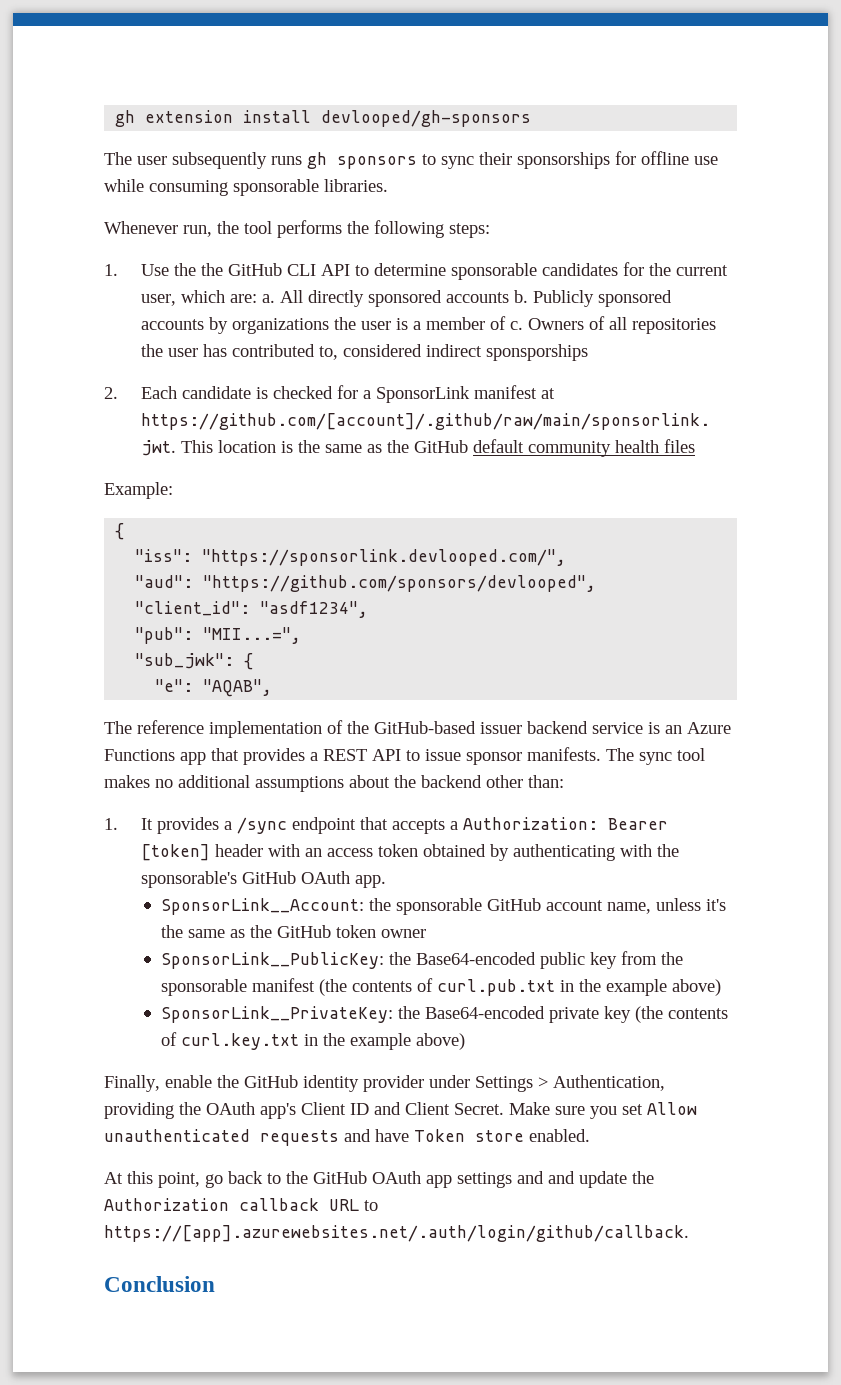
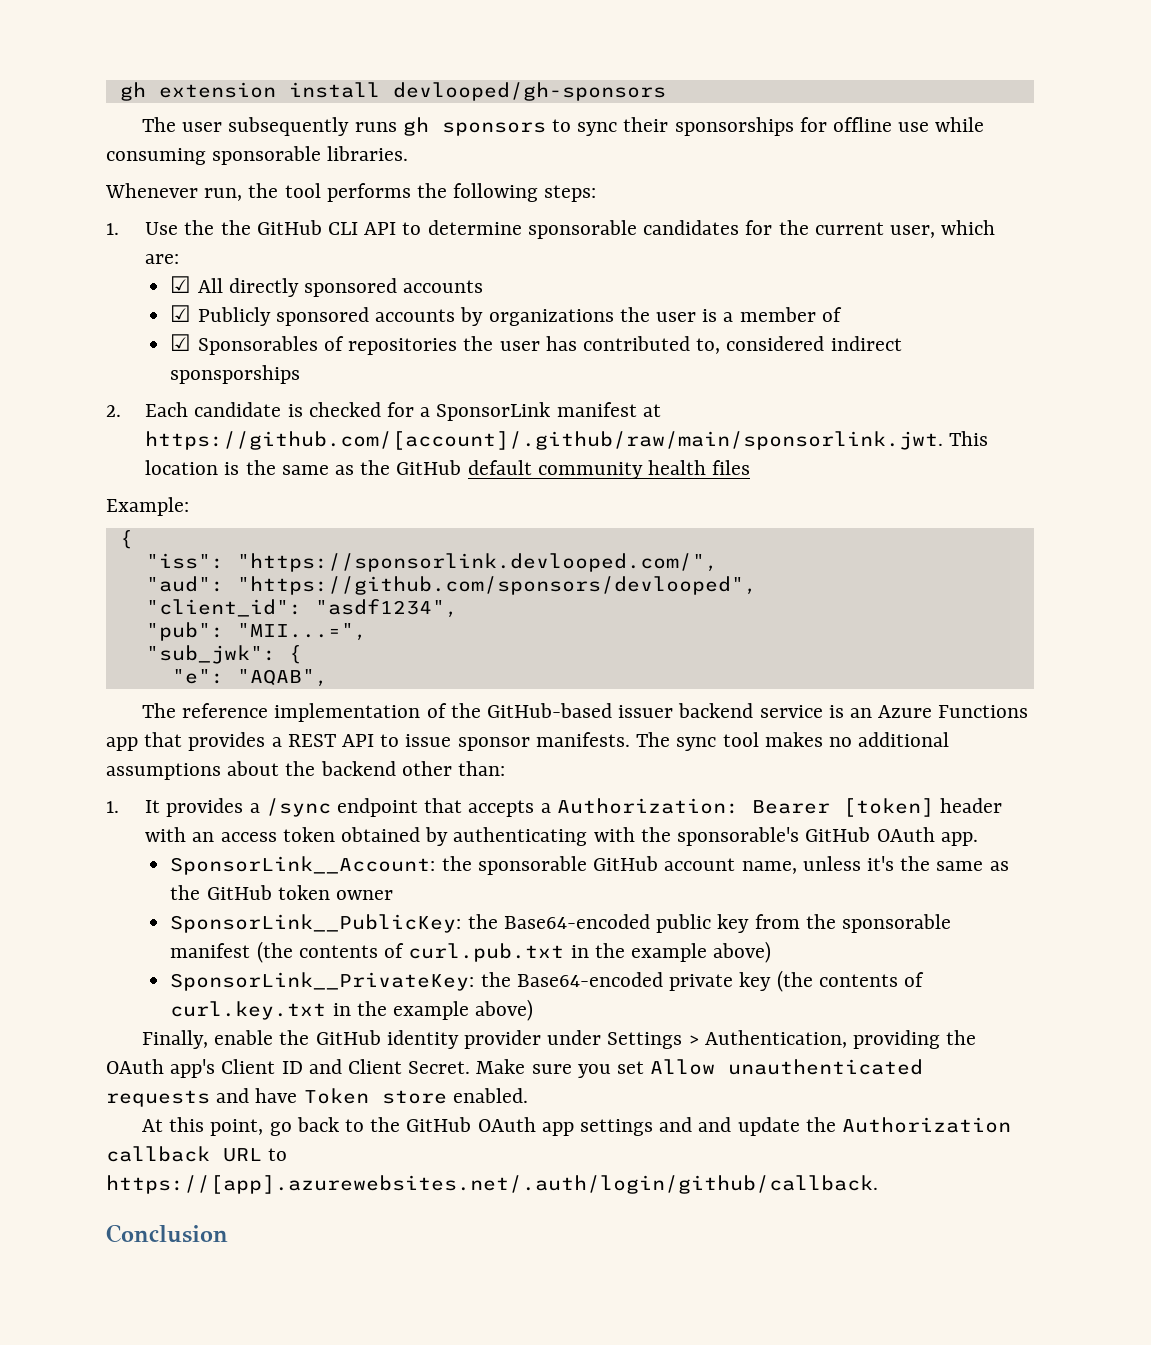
[261,294,275,303] a. -> [170,276,192,293] // ☑
[513,290,528,303] b. -> [170,305,192,322] // ☑
[509,316,627,330] c. Owners of all -> [170,334,344,355] // ☑ Sponsorables of

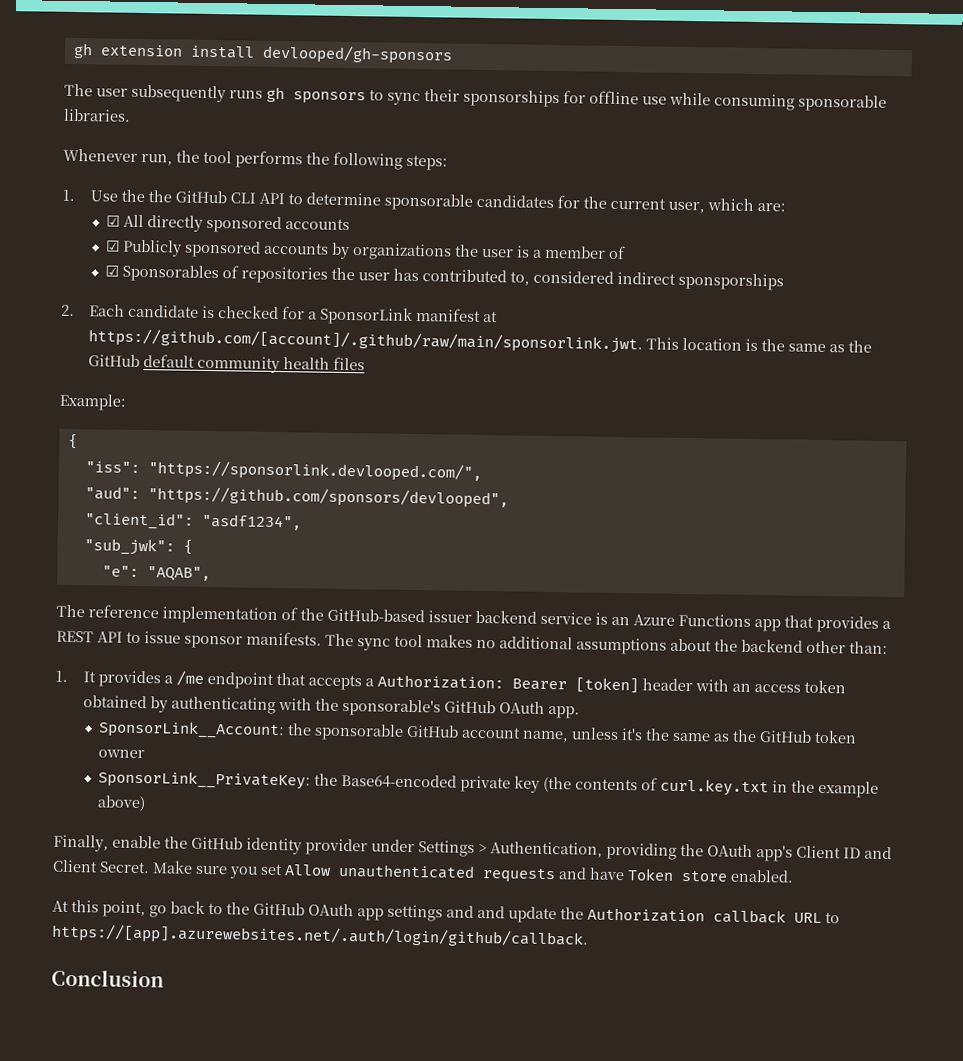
[145,622,367,641] // "pub": "MII...=", -> (302, 522) none
[265,798,331,817] /sync -> [176,670,205,686] /me
[170,914,951,933] [170,941,772,963] // SponsorLink__PublicKey: the Base64-encoded public key from the sponsorable manifest (the contents of curl.pub.txt in the example above) -> (146, 754) none

